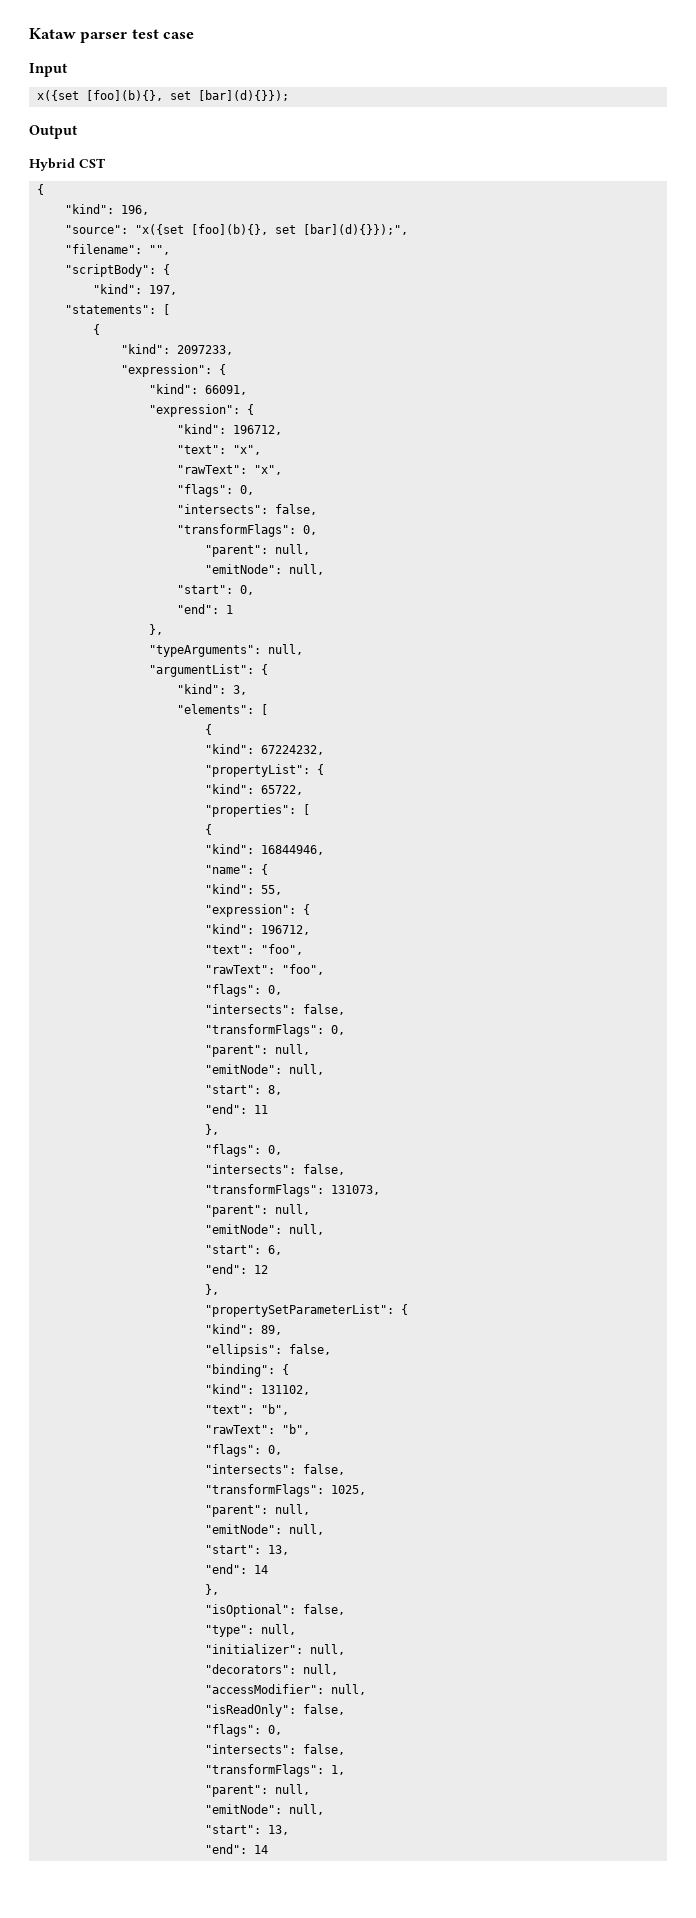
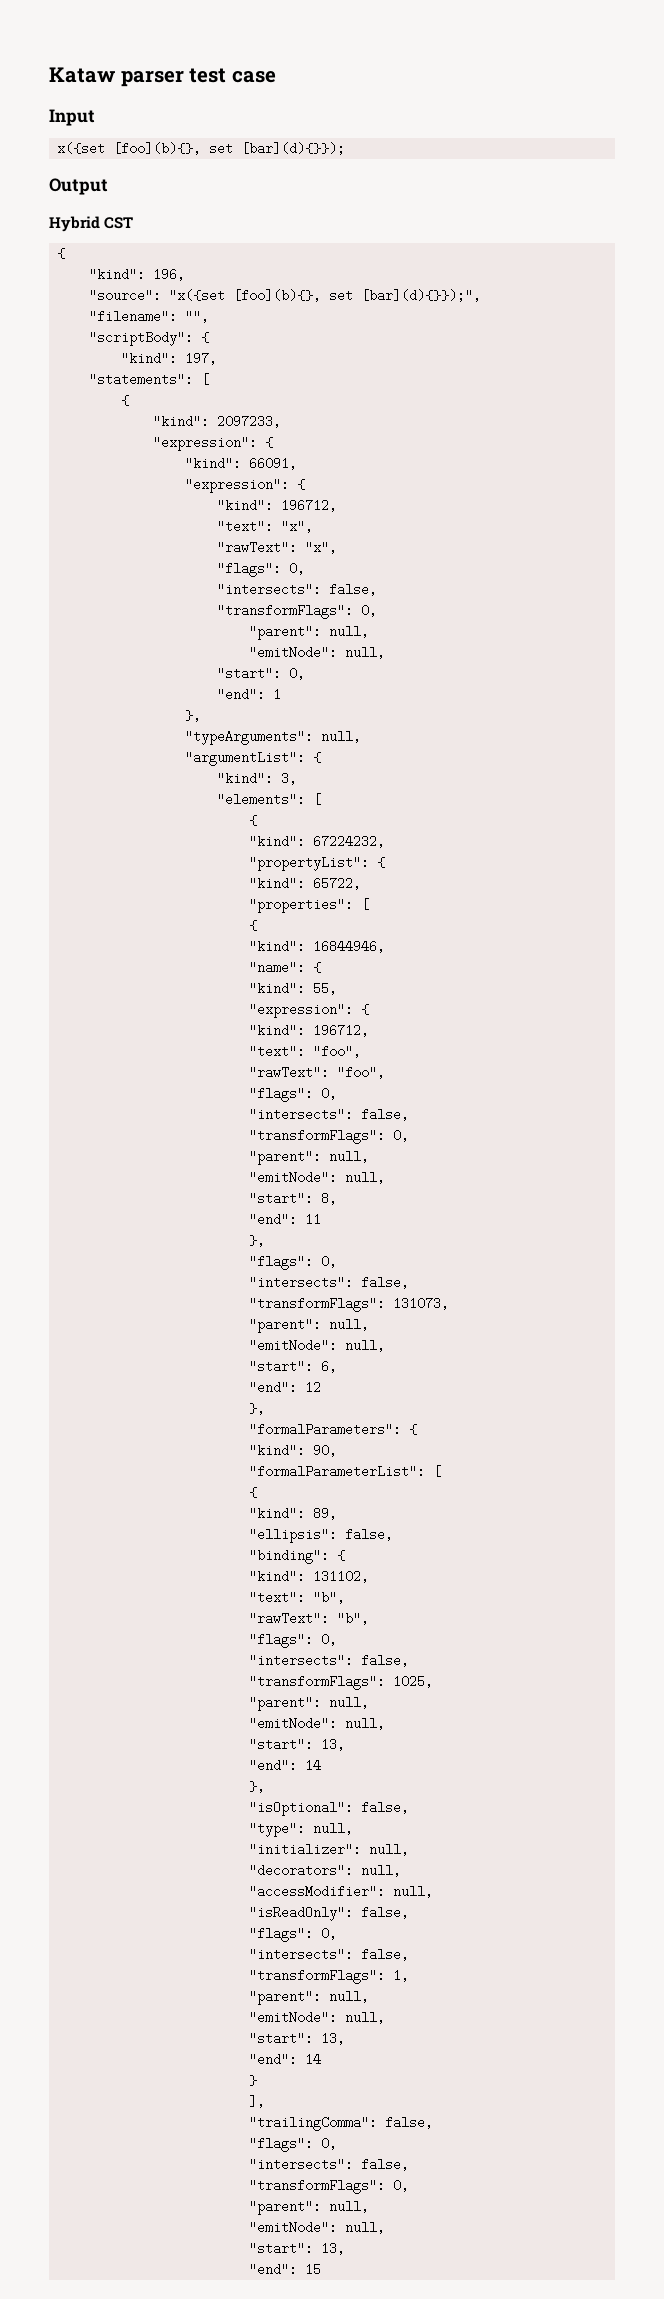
[204,1304,394,1317] "propertySetParameterList": -> [248,1423,417,1436] [248,1444,337,1457] [248,1465,441,1478] "formalParameters": { // "kind": 90, // "formalParameterList": [ //
(268, 1849) none -> [248,2075,257,2086] [248,2095,265,2108] [248,2116,433,2131] [248,2137,337,2152] [248,2158,409,2171] [248,2179,409,2194] [248,2200,369,2215] [248,2221,385,2234] [248,2242,345,2255] [248,2263,321,2276] // } // ], // "trailingComma": false, // "flags": 0, // "intersects": false, // "transformFlags": 0, // "parent": null, // "emitNode": null, // "start": 13, // "end": 15

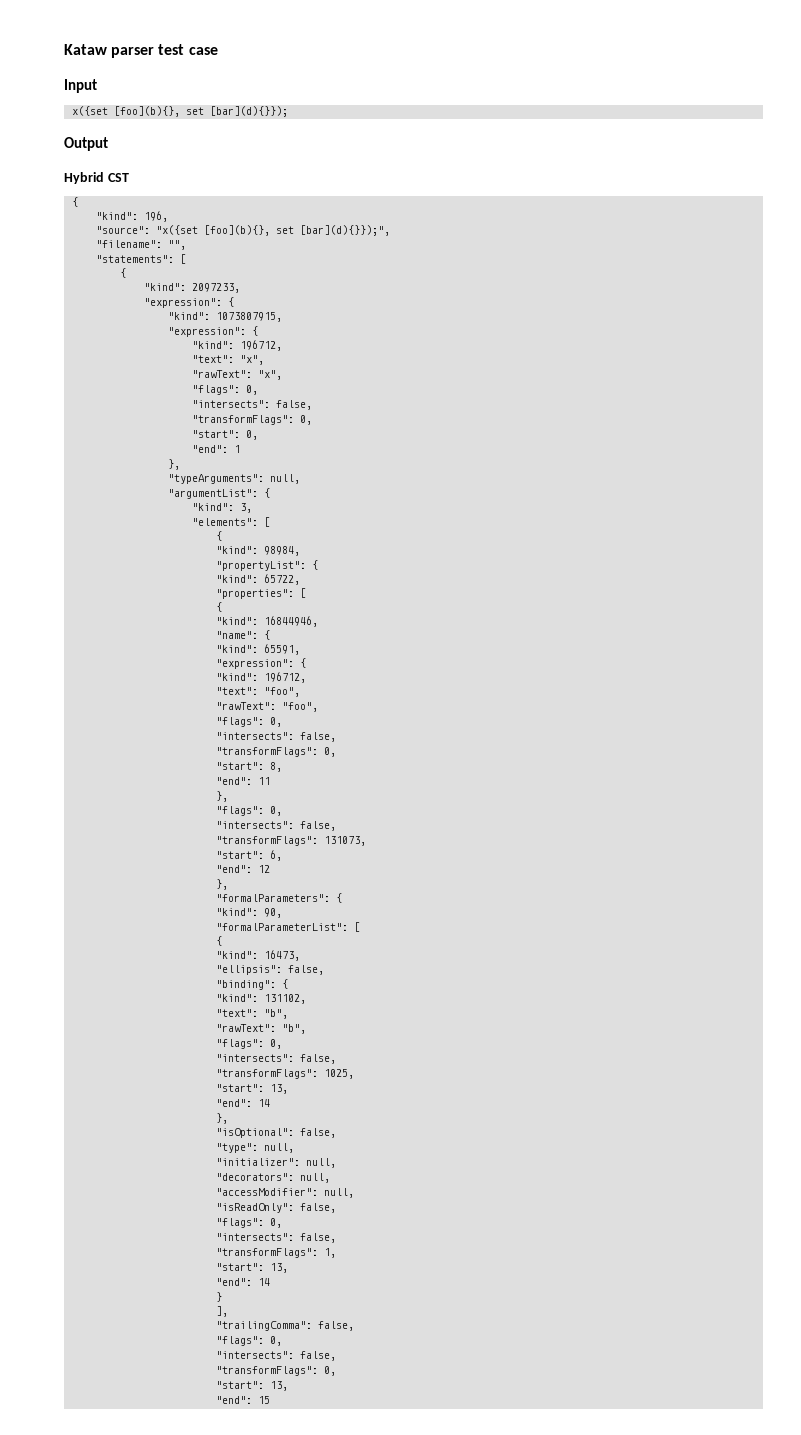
[88,331,209,346] [120,352,217,365] // "scriptBody": { // "kind": 197, -> (186, 245) none
[248,457,297,470] 66091, -> [215,312,282,322] 1073807915,
[248,625,369,640] [248,646,385,659] // "parent": null, // "emitNode": null, -> (312, 420) none
[312,835,385,848] 67224232, -> [263,546,300,556] 98984,
[312,982,337,995] 55, -> [263,644,300,655] 65591,
[248,1150,369,1165] [248,1171,385,1184] // "parent": null, // "emitNode": null, -> (336, 752) none
[248,1318,369,1333] [248,1339,385,1352] // "parent": null, // "emitNode": null, -> (366, 841) none
[312,1507,337,1520] 89, -> [263,950,300,961] 16473,
[248,1696,369,1711] [248,1717,385,1730] // "parent": null, // "emitNode": null, -> (354, 1074) none
[248,1990,369,2005] [248,2011,385,2024] // "parent": null, // "emitNode": null, -> (336, 1253) none
[248,2200,369,2215] [248,2221,385,2234] // "parent": null, // "emitNode": null, -> (336, 1371) none

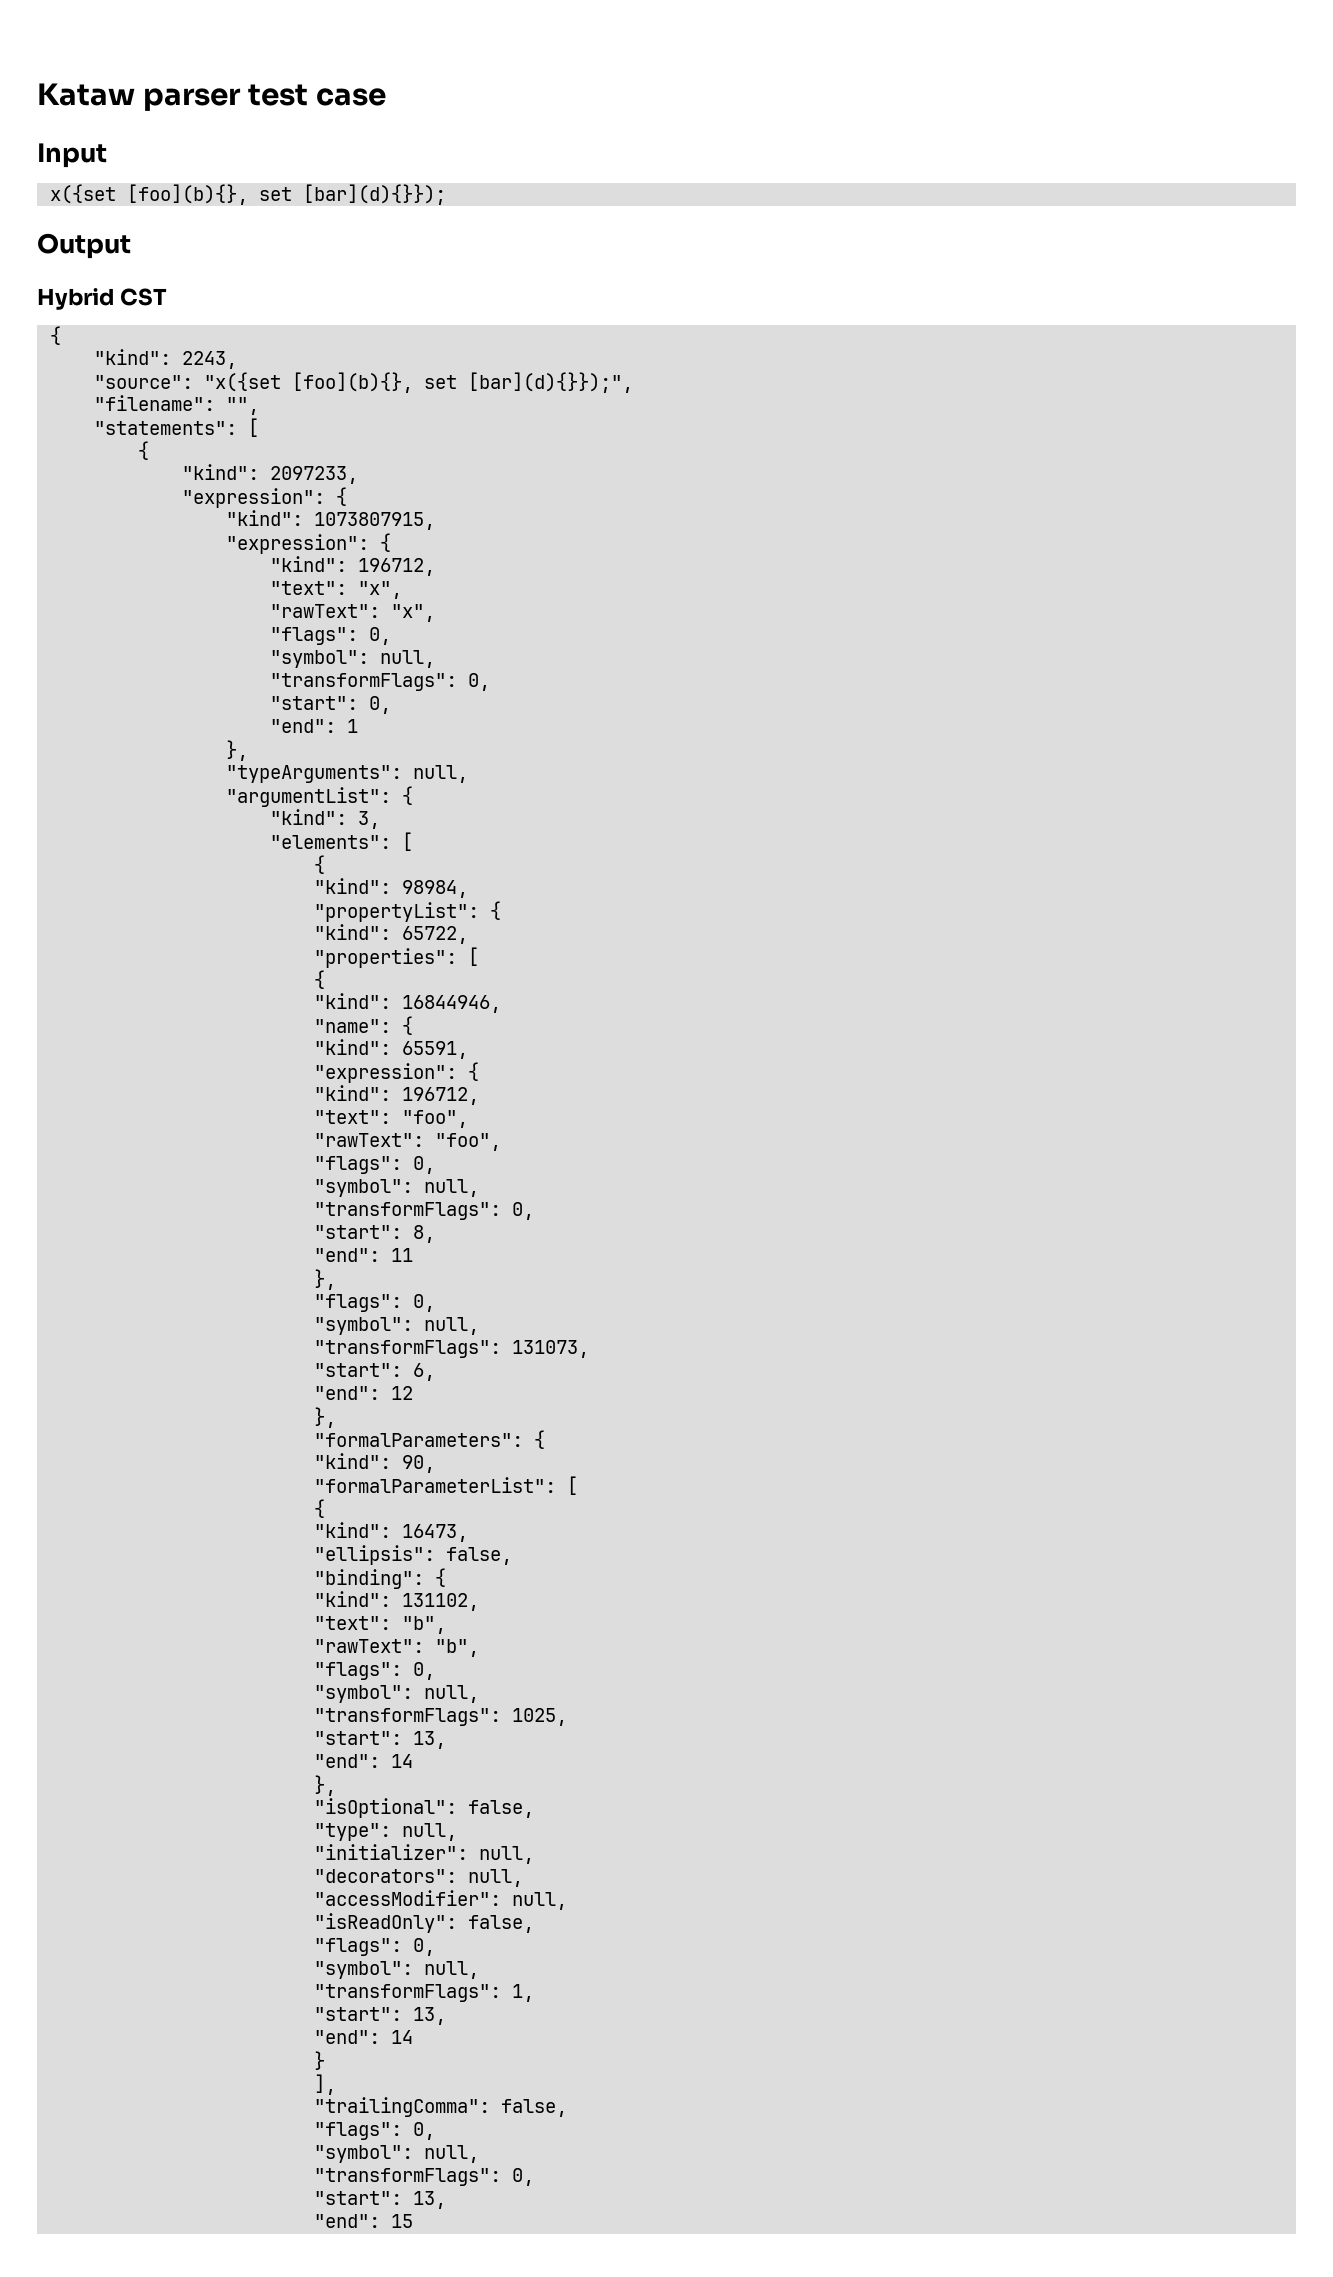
[143,211,168,222] 196, -> [181,351,237,369] 2243,
[191,400,312,410] "intersects": false, -> [269,650,435,668] "symbol": null,
[215,732,336,742] "intersects": false, -> [313,1179,479,1197] "symbol": null,
[215,821,336,831] "intersects": false, -> [313,1317,479,1335] "symbol": null,
[215,1054,336,1064] "intersects": false, -> [313,1685,479,1703] "symbol": null,
[215,1233,336,1243] "intersects": false, -> [313,1961,479,1979] "symbol": null,
[215,1351,336,1361] "intersects": false, -> [313,2145,479,2163] "symbol": null,

